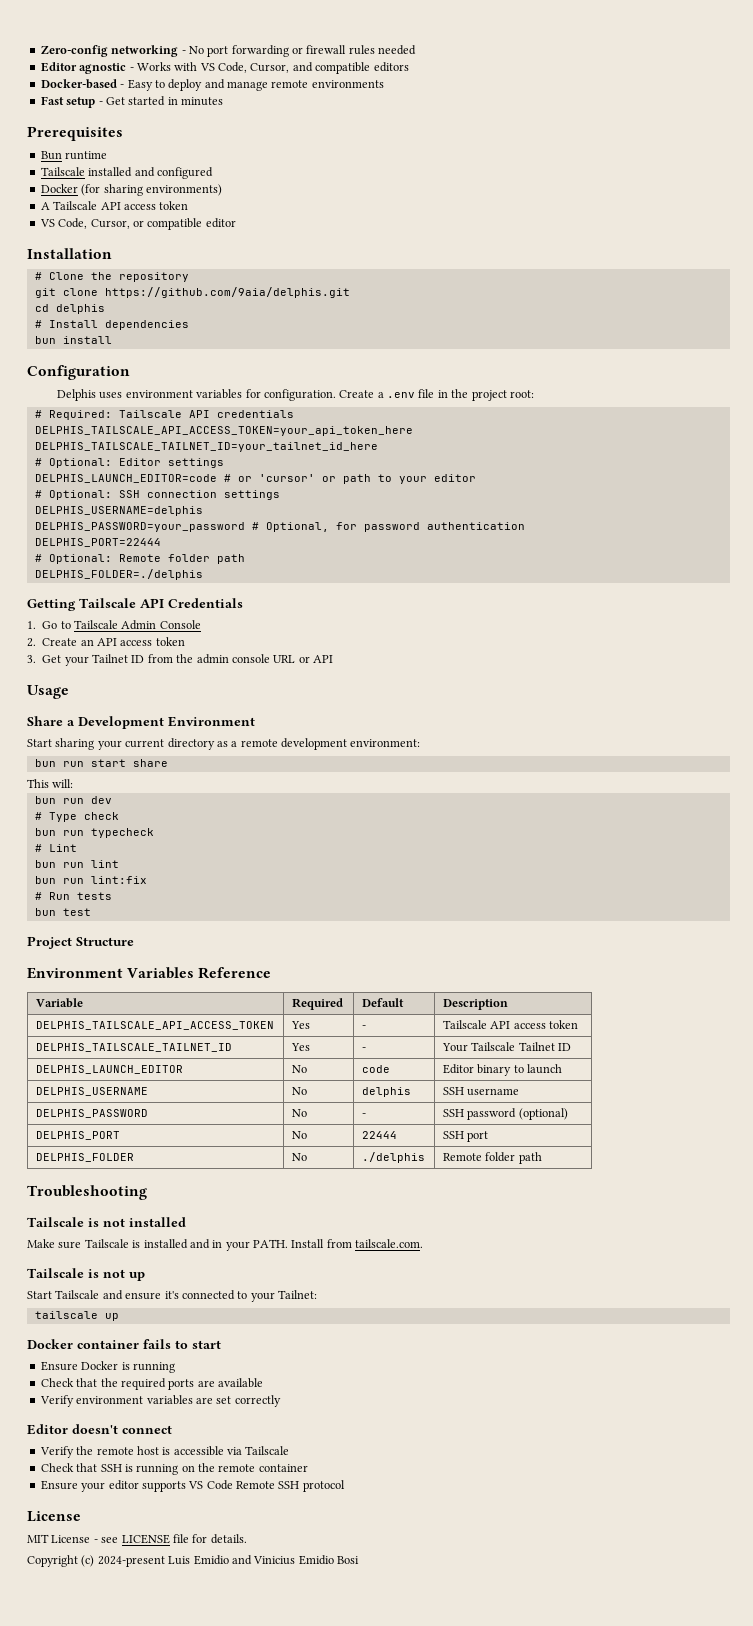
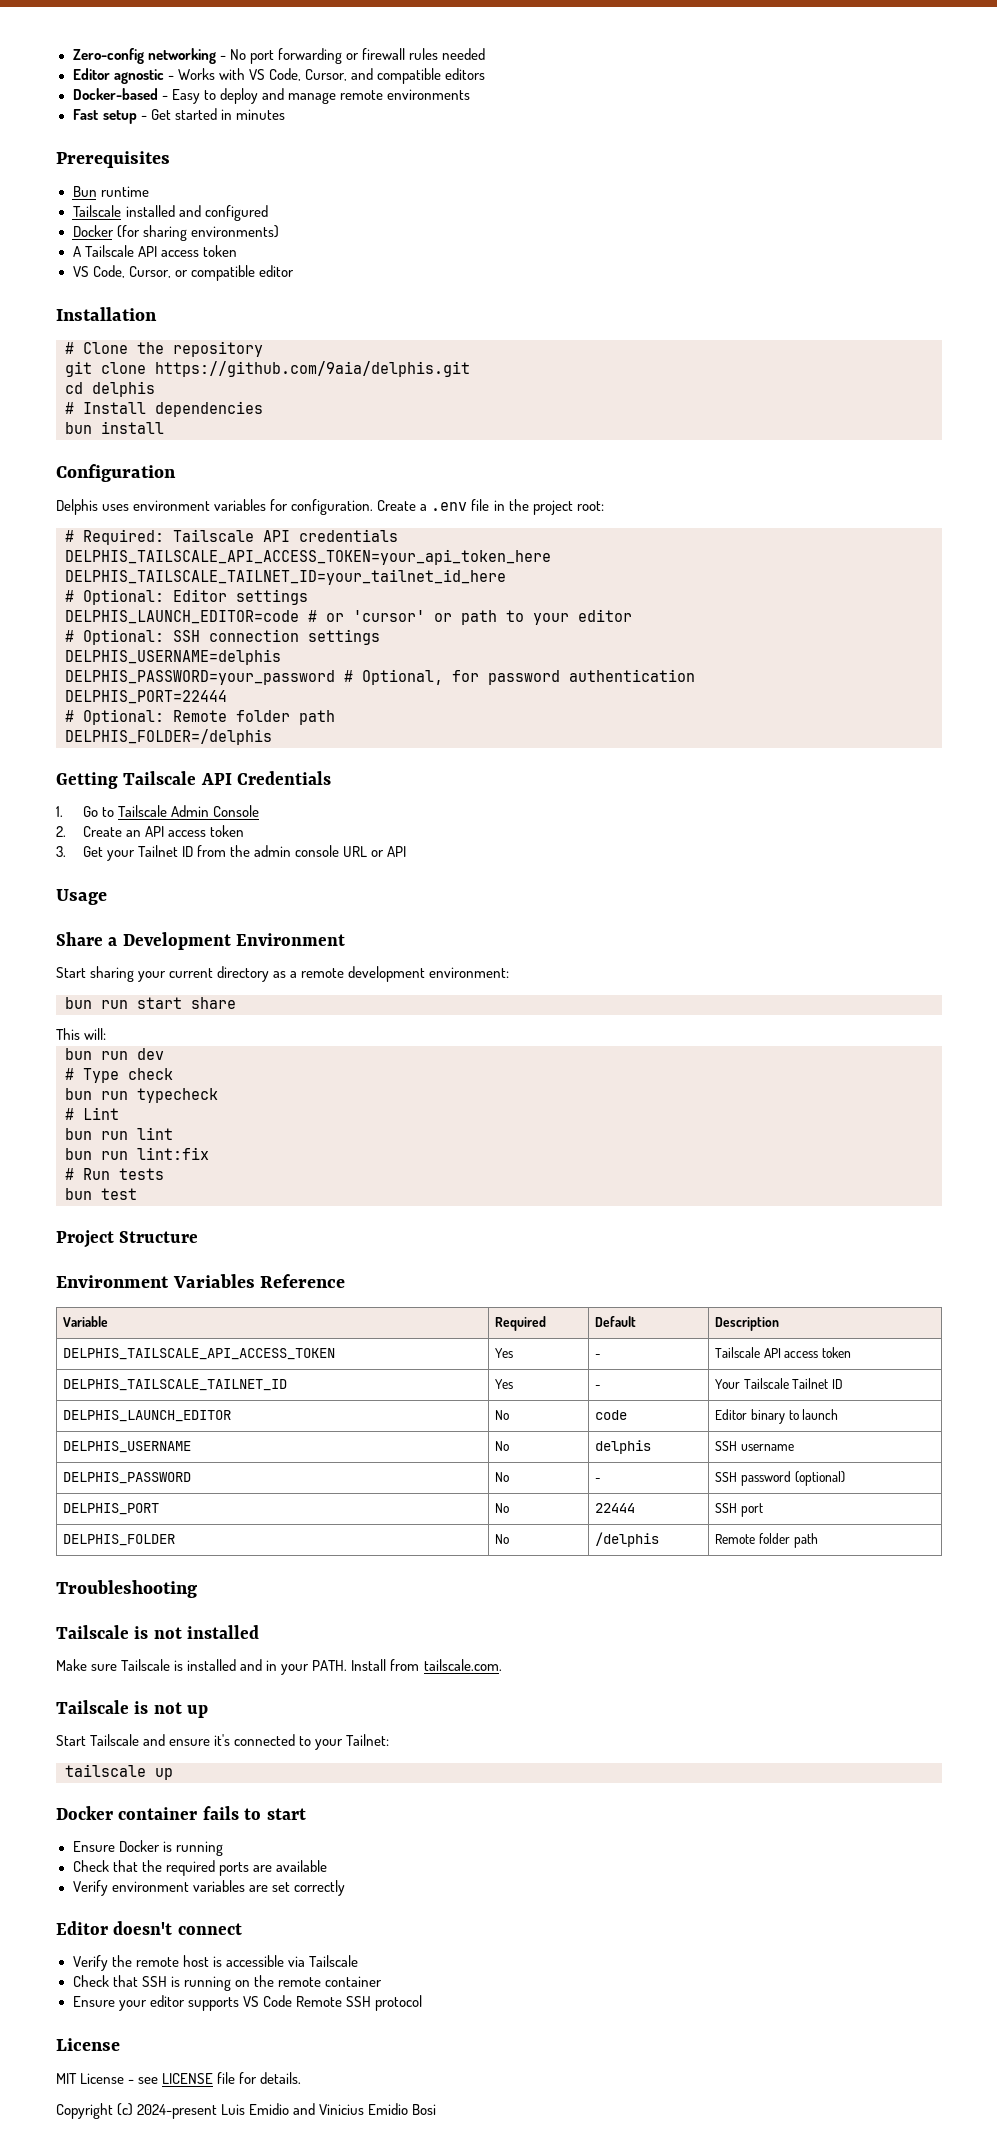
[34,569,203,580] DELPHIS_FOLDER=./delphis -> [65,729,272,745] DELPHIS_FOLDER=/delphis
[361,1152,425,1163] ./delphis -> [595,1532,660,1547] /delphis

